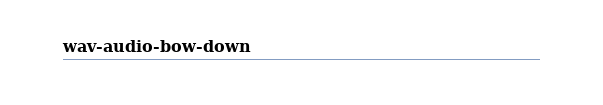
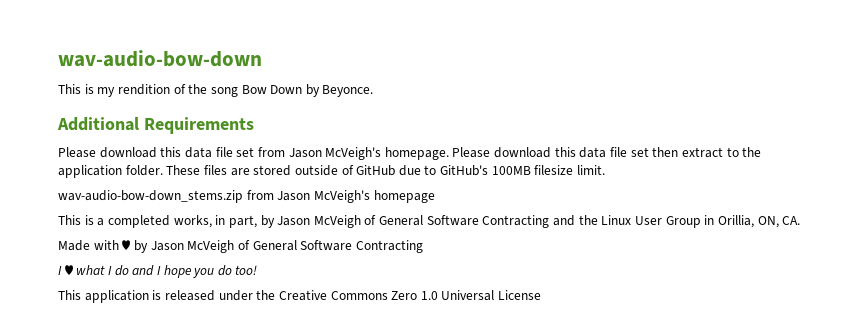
(251, 46) none -> [58,84,374,97] [57,117,254,134] [58,147,762,160] [58,165,606,178] [58,190,435,203] [58,215,801,228] [58,240,423,253] [58,265,258,278] [58,290,542,303] // This is my rendition of the song Bow Down by Beyonce. // Additional Requirements // Please download this data file set from Jason McVeigh's homepage. Please download this data file set then extract to the application folder. These files are stored outside of GitHub due to GitHub's 100MB filesize limit. // wav-audio-bow-down_stems.zip from Jason McVeigh's homepage // This is a completed works, in part, by Jason McVeigh of General Software Contracting and the Linux User Group in Orillia, ON, CA. // Made with ♥ by Jason McVeigh of General Software Contracting // I ♥ what I do and I hope you do too! // This application is released under the Creative Commons Zero 1.0 Universal License

